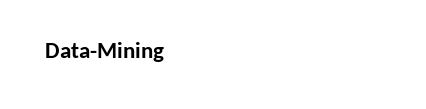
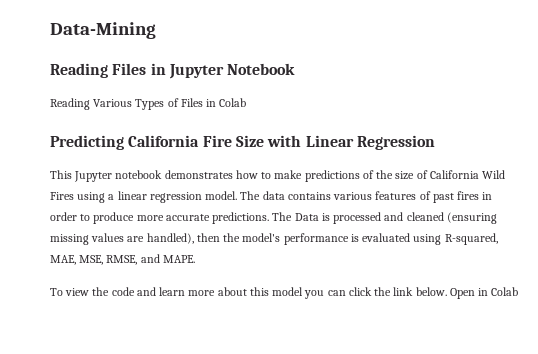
(164, 52) none -> [50,63,296,79] [50,98,247,110] [50,135,435,150] [50,170,506,182] [50,191,493,203] [50,212,497,224] [50,233,498,245] [50,254,195,265] [50,287,519,299] // Reading Files in Jupyter Notebook // Reading Various Types of Files in Colab // Predicting California Fire Size with Linear Regression // This Jupyter notebook demonstrates how to make predictions of the size of California Wild Fires using a linear regression model. The data contains various features of past fires in order to produce more accurate predictions. The Data is processed and cleaned (ensuring missing values are handled), then the model's performance is evaluated using R-squared, MAE, MSE, RMSE, and MAPE. // To view the code and learn more about this model you can click the link below. Open in Colab

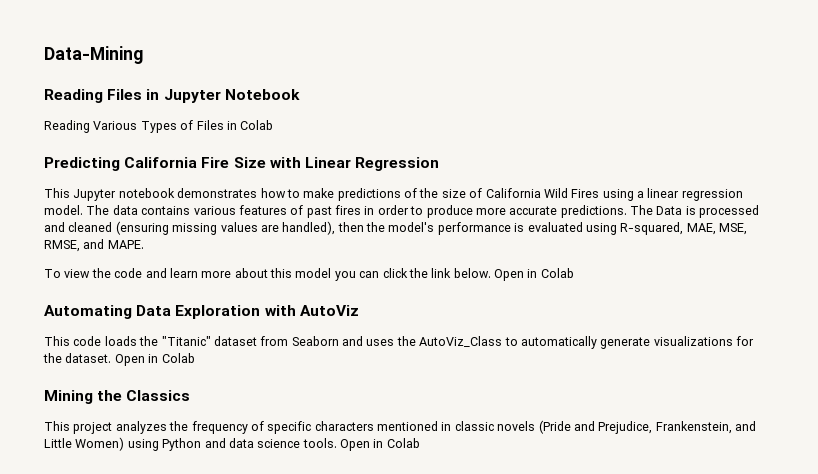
(519, 291) none -> [44,305,359,319] [44,336,754,349] [43,353,195,366] [44,390,191,404] [44,420,756,434] [44,437,420,451] // Automating Data Exploration with AutoViz // This code loads the "Titanic" dataset from Seaborn and uses the AutoViz_Class to automatically generate visualizations for the dataset. Open in Colab // Mining the Classics // This project analyzes the frequency of specific characters mentioned in classic novels (Pride and Prejudice, Frankenstein, and Little Women) using Python and data science tools. Open in Colab

